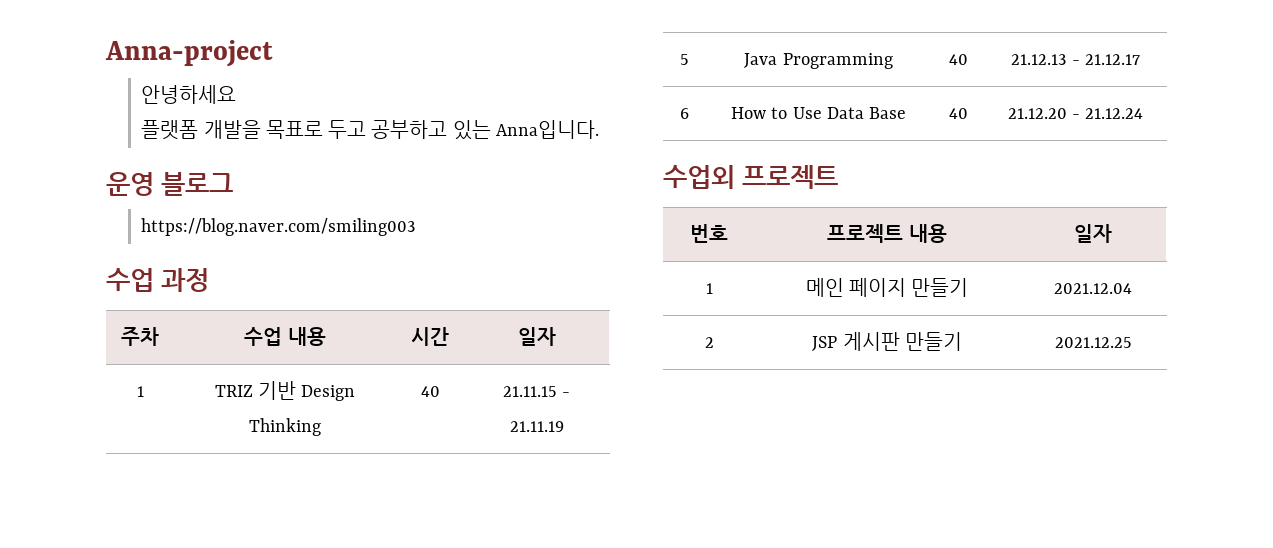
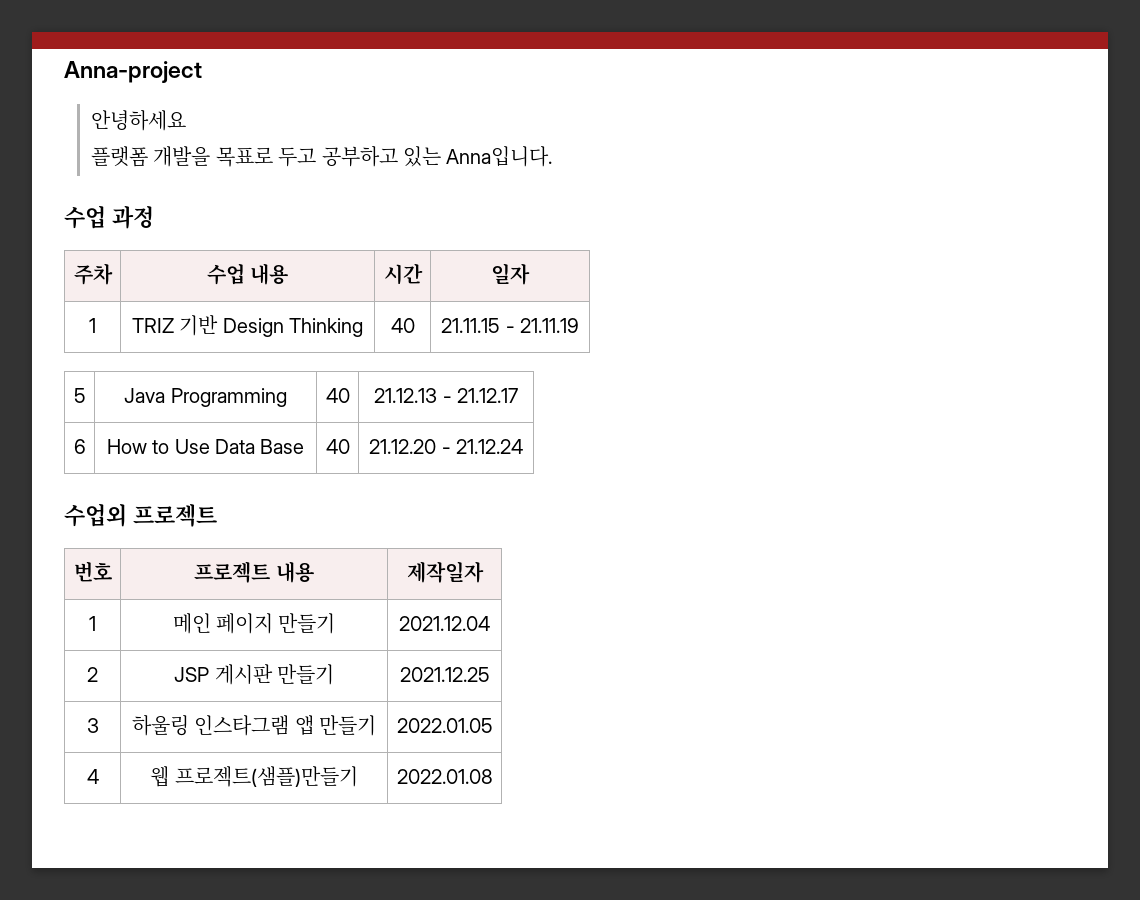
[106,172,234,196] [141,218,416,236] // 운영 블로그 // https://blog.naver.com/smiling003 -> (553, 156) none
[1074,224,1112,243] 일자 -> [406,561,484,583] 제작일자
(1132, 342) none -> [86,718,99,733] [131,715,377,736] [396,718,493,733] [86,769,99,784] [150,766,358,787] [396,769,493,784] // 3 | 하울링 인스타그램 앱 만들기 | 2022.01.05 // 4 | 웹 프로젝트(샘플)만들기 | 2022.01.08

